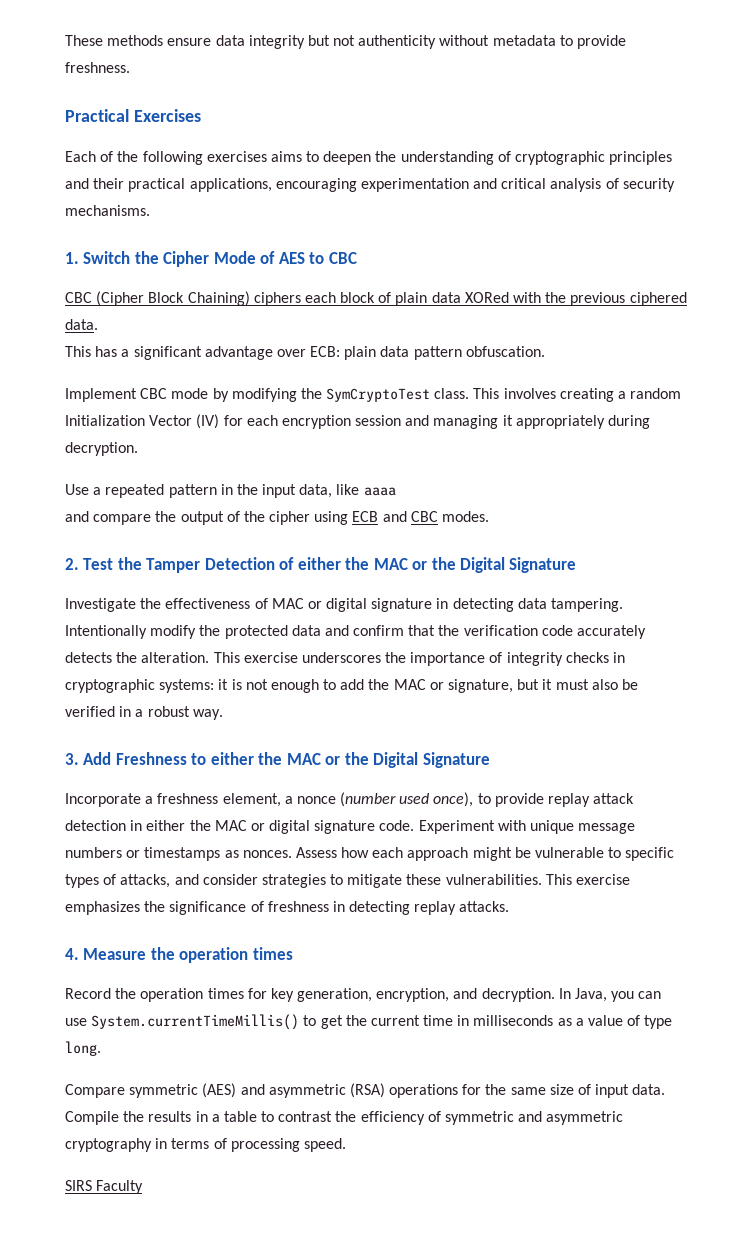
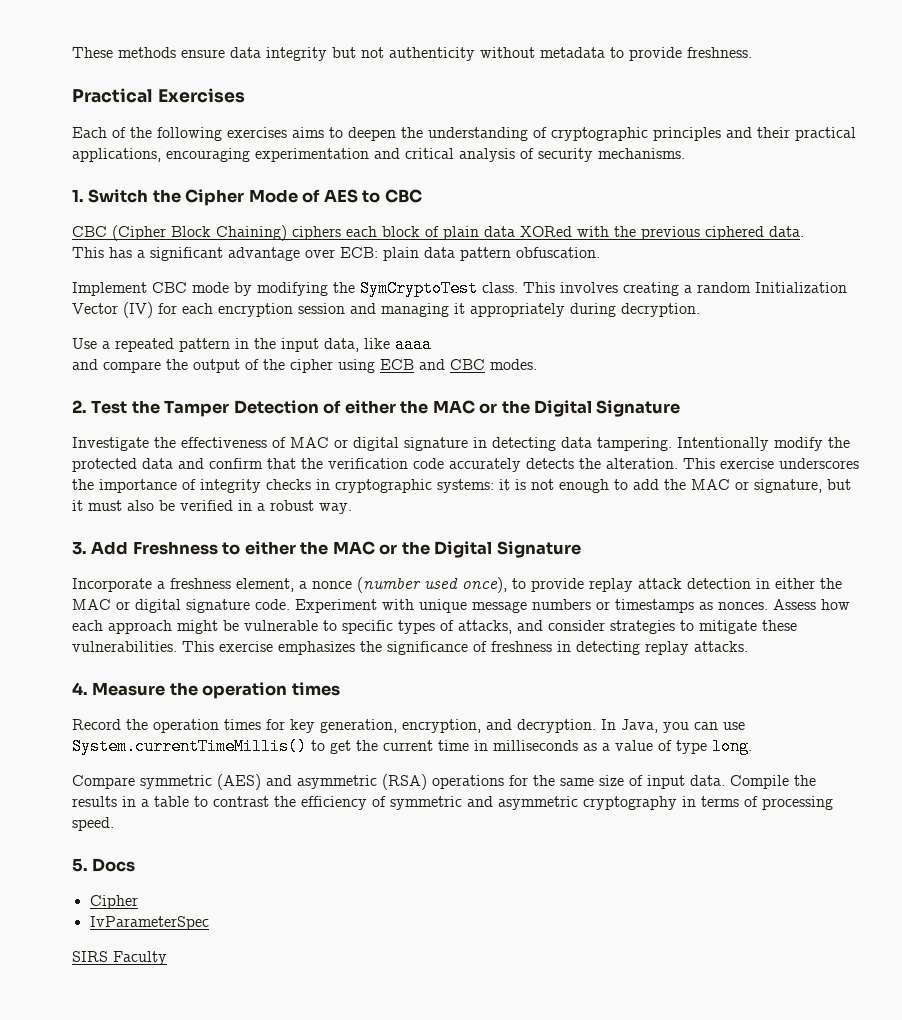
(346, 1145) none -> [72,858,136,872] [89,895,138,909] [89,916,209,930] // 5. Docs // Cipher // IvParameterSpec

